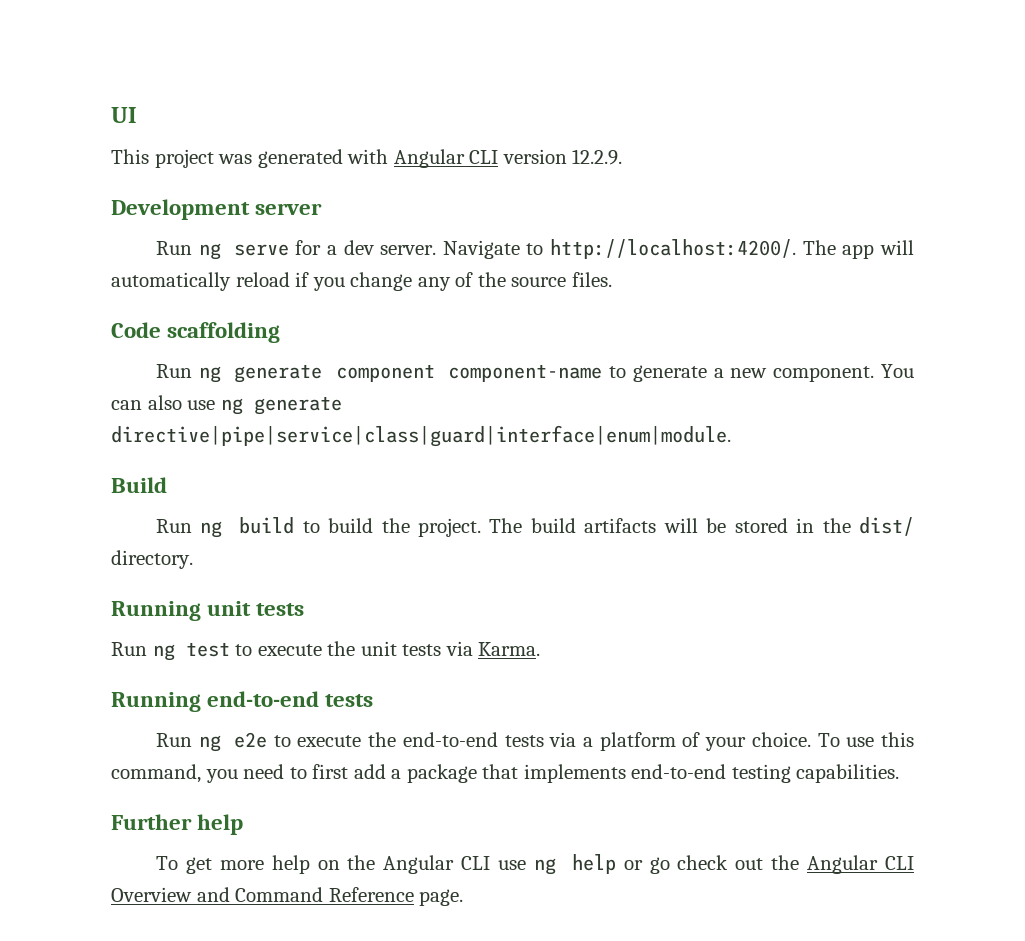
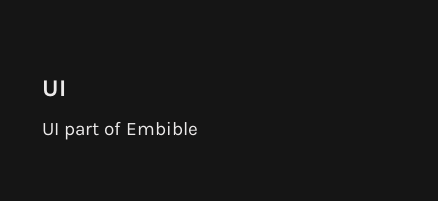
[111,149,623,168] [111,199,323,220] [155,239,914,260] [111,272,612,291] [111,322,281,343] [155,364,914,383] [111,395,342,415] [111,425,731,447] [111,477,167,493] [155,517,914,538] [111,550,193,569] [111,601,305,621] [111,641,541,661] [111,691,374,712] [155,732,914,752] [111,764,900,783] [111,814,244,835] [155,854,915,875] [111,887,464,906] This project was generated with Angular CLI version 12.2.9. // Development server // Run ng serve for a dev server. Navigate to http://localhost:4200/. The app will automatically reload if you change any of the source files. // Code scaffolding // Run ng generate component component-name to generate a new component. You can also use ng generate directive|pipe|service|class|guard|interface|enum|module. // Build // Run ng build to build the project. The build artifacts will be stored in the dist/ directory. // Running unit tests // Run ng test to execute the unit tests via Karma. // Running end-to-end tests // Run ng e2e to execute the end-to-end tests via a platform of your choice. To use this command, you need to first add a package that implements end-to-end testing capabilities. // Further help // To get more help on the Angular CLI use ng help or go check out the Angular CLI Overview and Command Reference page. -> [42,121,199,140] UI part of Embible

